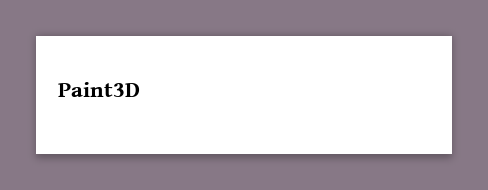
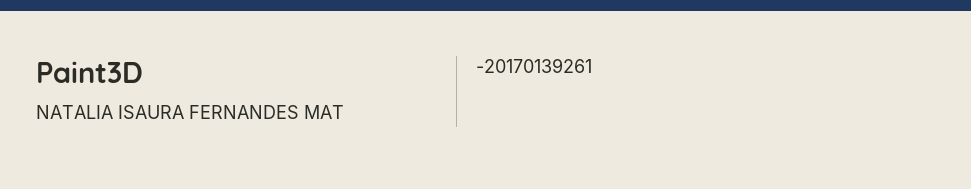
(140, 89) none -> [36,105,344,119] [476,58,592,73] // NATALIA ISAURA FERNANDES MAT -20170139261

